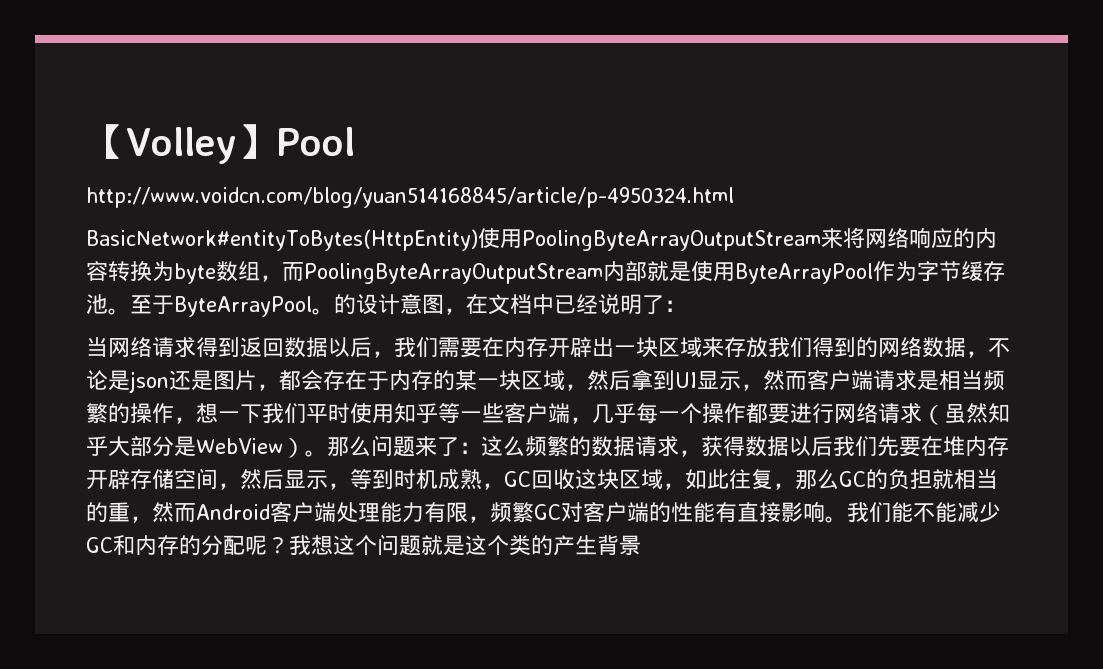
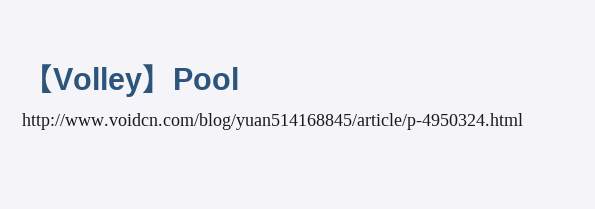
[86,227,997,251] [86,261,1005,284] [86,293,686,317] [86,337,1010,358] [86,370,1005,393] [86,403,1010,425] [86,435,1009,458] [86,468,998,490] [86,501,1001,523] [86,534,641,556] // BasicNetwork#entityToBytes(HttpEntity)使用PoolingByteArrayOutputStream来将网络响应的内容转换为byte数组，而PoolingByteArrayOutputStream内部就是使用ByteArrayPool作为字节缓存池。至于ByteArrayPool。的设计意图，在文档中已经说明了： // 当网络请求得到返回数据以后，我们需要在内存开辟出一块区域来存放我们得到的网络数据，不论是json还是图片，都会存在于内存的某一块区域，然后拿到UI显示，然而客户端请求是相当频繁的操作，想一下我们平时使用知乎等一些客户端，几乎每一个操作都要进行网络请求（虽然知乎大部分是WebView）。那么问题来了：这么频繁的数据请求，获得数据以后我们先要在堆内存开辟存储空间，然后显示，等到时机成熟，GC回收这块区域，如此往复，那么GC的负担就相当的重，然而Android客户端处理能力有限，频繁GC对客户端的性能有直接影响。我们能不能减少GC和内存的分配呢？我想这个问题就是这个类的产生背景 -> (523, 121) none

